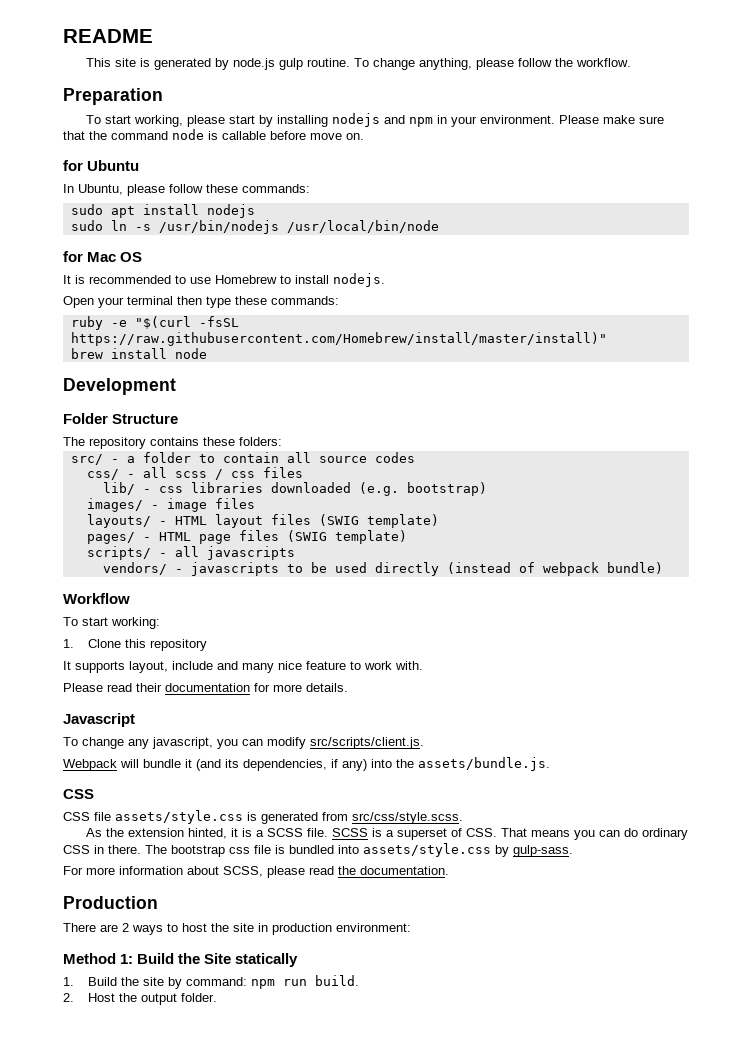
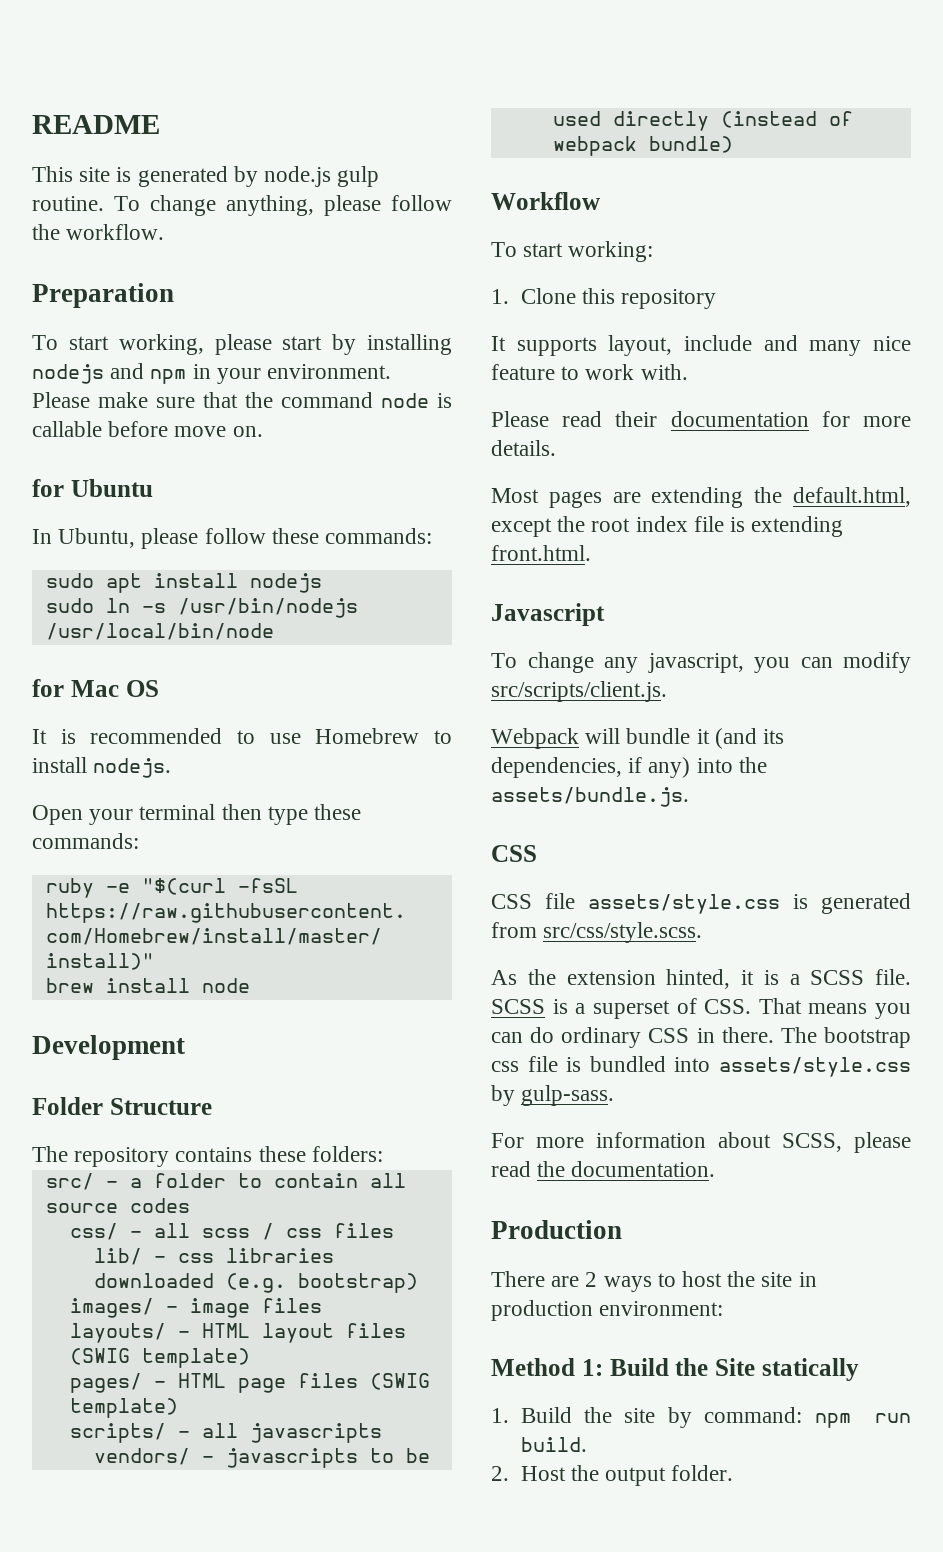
(348, 687) none -> [491,487,911,508] [491,516,844,537] [491,545,591,561] // Most pages are extending the default.html, except the root index file is extending front.html.

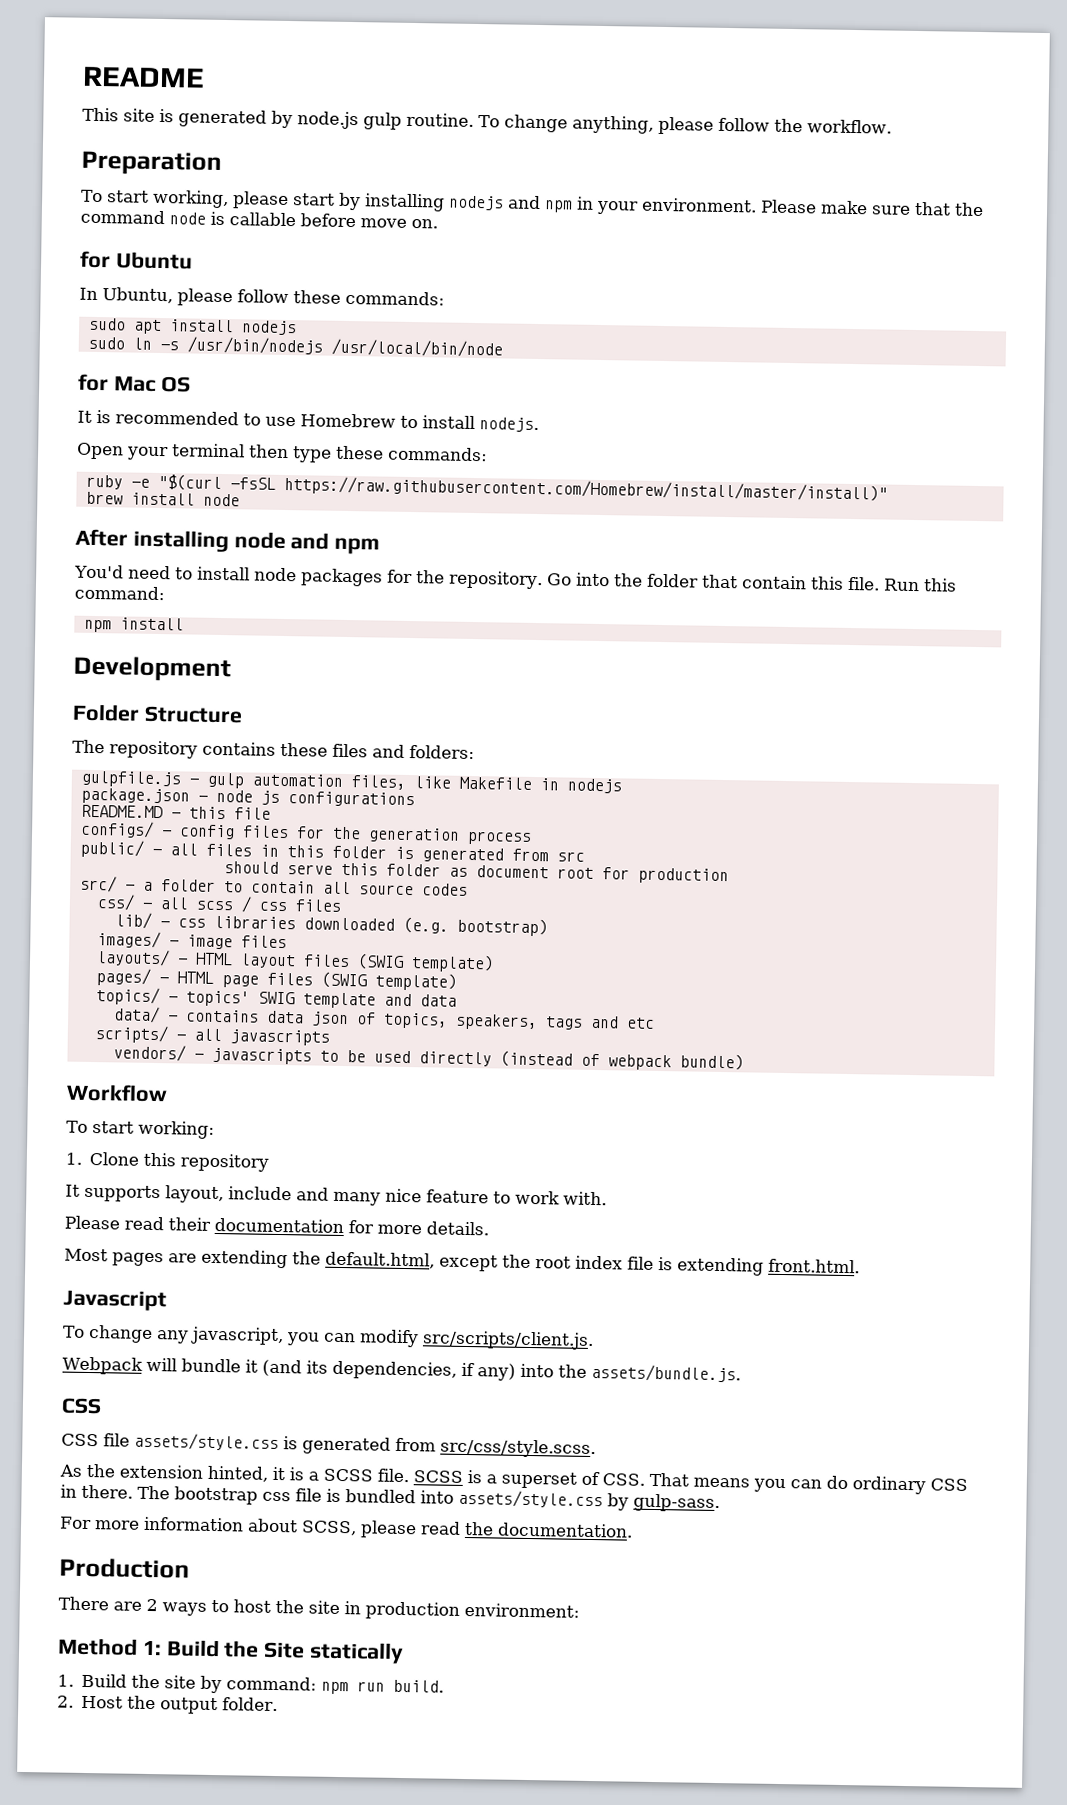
(250, 985) none -> [75,528,381,555] [74,564,957,592] [74,585,165,601] [83,617,184,633] // After installing node and npm // You'd need to install node packages for the repository. Go into the folder that contain this file. Run this command: // npm install
(306, 1154) none -> [332,743,405,758] files and
(383, 1154) none -> [80,770,622,794] [80,787,415,808] [80,804,271,820] [79,820,532,845] [79,839,585,863] [223,861,729,885] // gulpfile.js - gulp automation files, like Makefile in nodejs // package.json - node js configurations // README.MD - this file // configs/ - config files for the generation process // public/ - all files in this folder is generated from src // should serve this folder as document root for production
(178, 1408) none -> [95,987,457,1009] [113,1006,655,1031] // topics/ - topics' SWIG template and data // data/ - contains data json of topics, speakers, tags and etc

